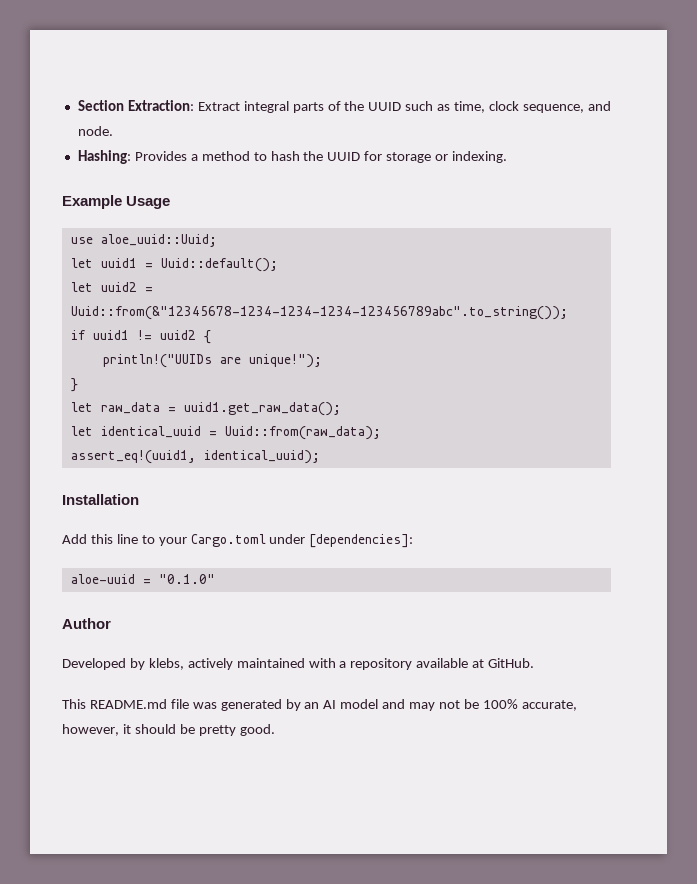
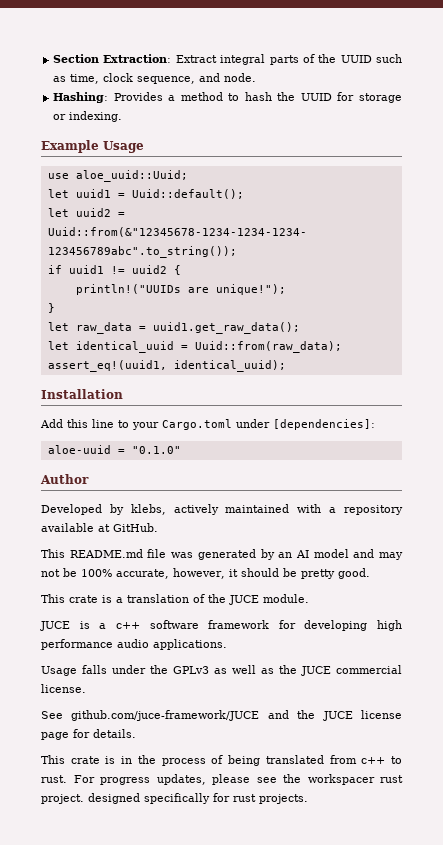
(275, 730) none -> [41,594,309,605] [40,620,402,631] [41,639,227,650] [41,665,402,676] [41,684,86,693] [41,710,402,721] [41,729,136,740] [41,755,403,766] [41,774,403,785] [41,793,308,804] // This crate is a translation of the JUCE module. // JUCE is a c++ software framework for developing high performance audio applications. // Usage falls under the GPLv3 as well as the JUCE commercial license. // See github.com/juce-framework/JUCE and the JUCE license page for details. // This crate is in the process of being translated from c++ to rust. For progress updates, please see the workspacer rust project. designed specifically for rust projects.

